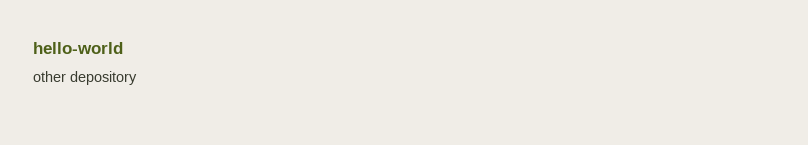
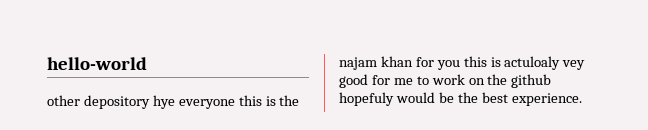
(137, 78) none -> [152,95,300,109] [339,56,586,70] [339,74,552,88] [339,92,582,106] hye everyone this is the najam khan for you this is actuloaly vey good for me to work on the github hopefuly would be the best experience.

